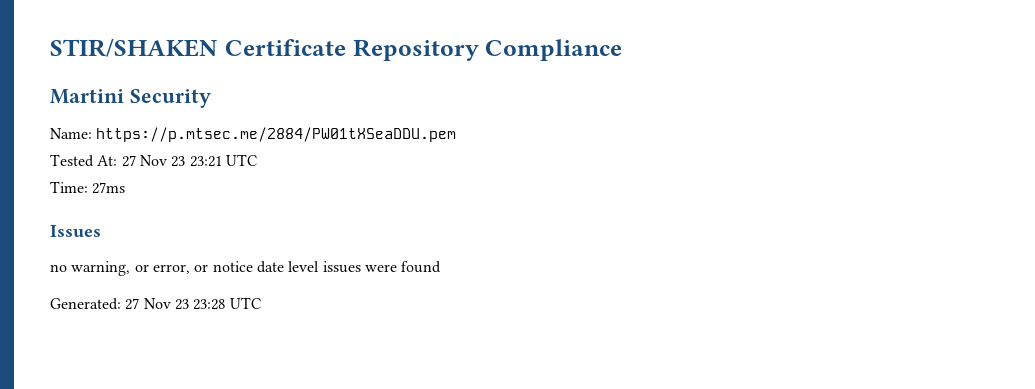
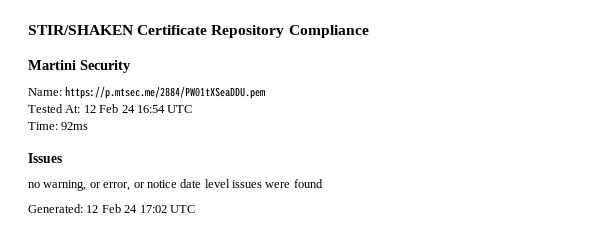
[121,155,222,167] 27 Nov 23 23:21 -> [83,104,165,113] 12 Feb 24 16:54
[92,182,126,194] 27ms -> [61,122,89,130] 92ms
[125,298,226,310] 27 Nov 23 23:28 -> [86,204,167,213] 12 Feb 24 17:02

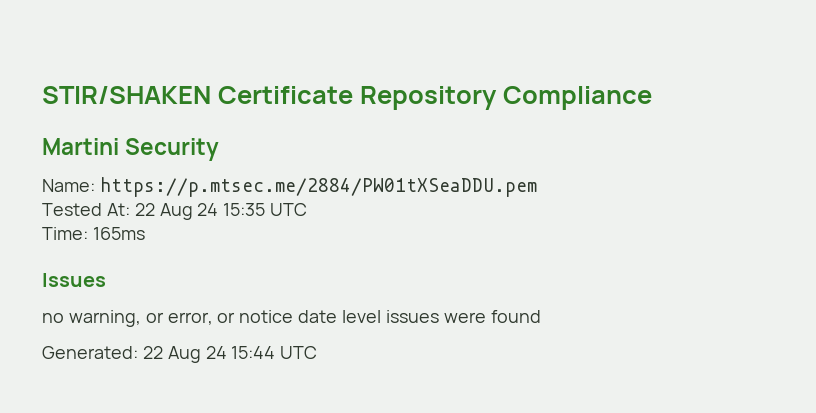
[83,104,165,113] 12 Feb 24 16:54 -> [134,203,266,220] 22 Aug 24 15:35
[61,122,89,130] 92ms -> [92,227,145,240] 165ms
[86,204,167,213] 12 Feb 24 17:02 -> [142,346,276,363] 22 Aug 24 15:44

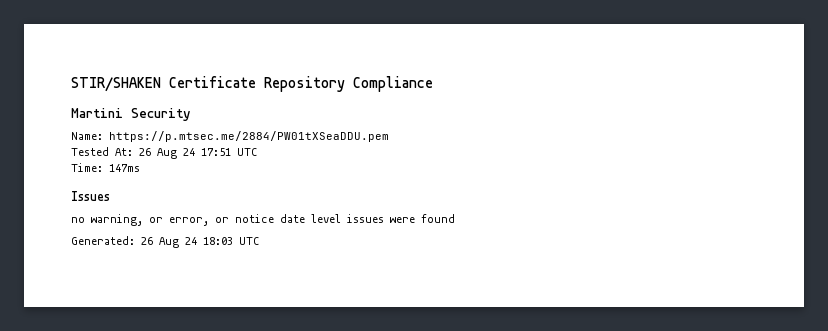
[134,203,266,220] 22 Aug 24 15:35 -> [139,148,231,159] 26 Aug 24 17:51
[92,227,145,240] 165ms -> [109,164,140,172] 147ms
[142,346,276,363] 22 Aug 24 15:44 -> [141,237,233,248] 26 Aug 24 18:03

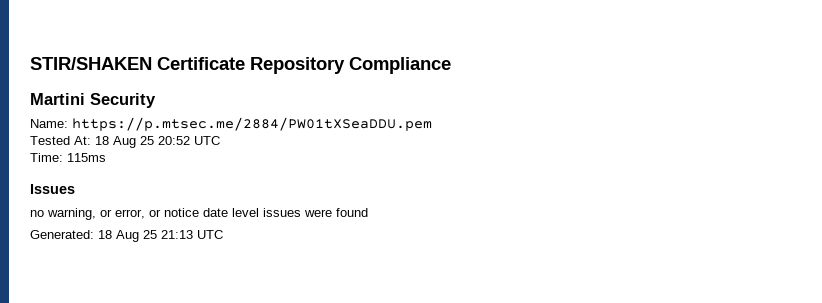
[139,148,231,159] 26 Aug 24 17:51 -> [95,136,190,148] 18 Aug 25 20:52
[109,164,140,172] 147ms -> [67,153,106,162] 115ms
[141,237,233,248] 26 Aug 24 18:03 -> [98,230,193,242] 18 Aug 25 21:13

